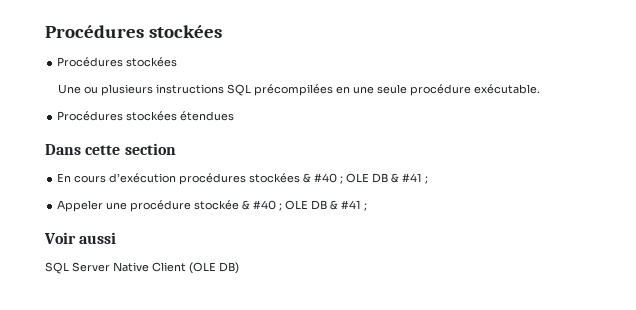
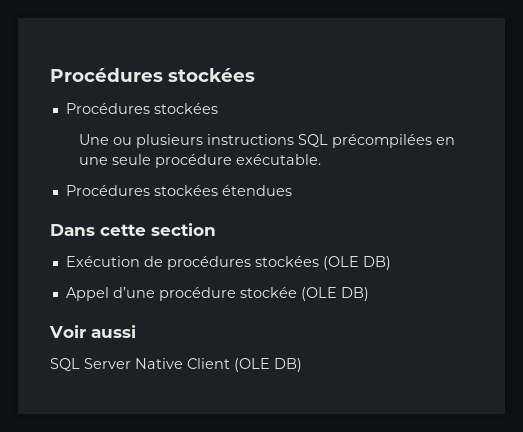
[57,173,429,185] [57,200,368,212] En cours d’exécution procédures stockées & #40 ; OLE DB & #41 ; // Appeler une procédure stockée & #40 ; OLE DB & #41 ; -> [65,256,391,270] [65,287,369,301] Exécution de procédures stockées (OLE DB) // Appel d’une procédure stockée (OLE DB)

